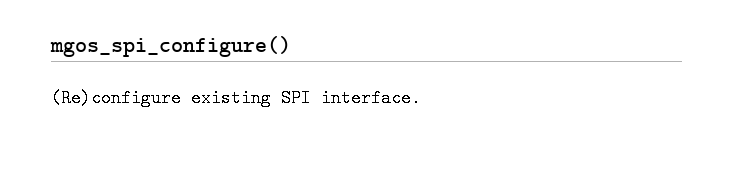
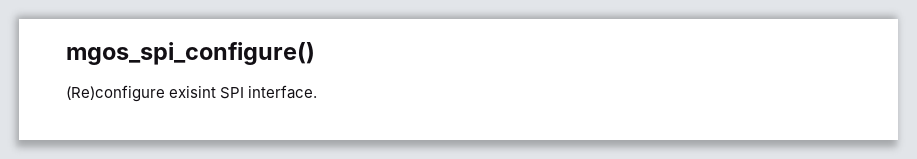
[191,89,271,107] existing -> [169,85,217,98] exisint

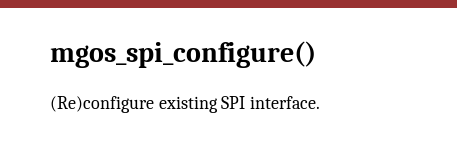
[169,85,217,98] exisint -> [158,96,218,113] existing

